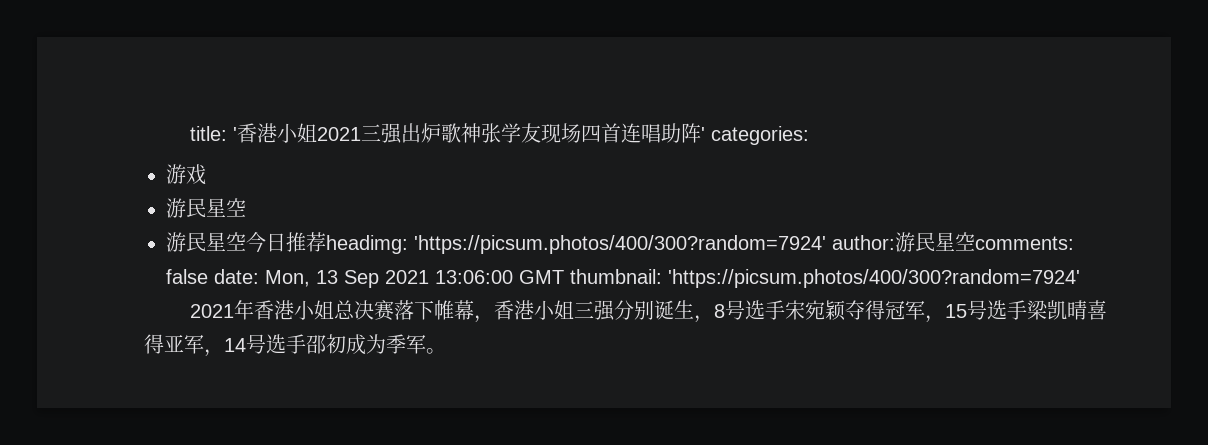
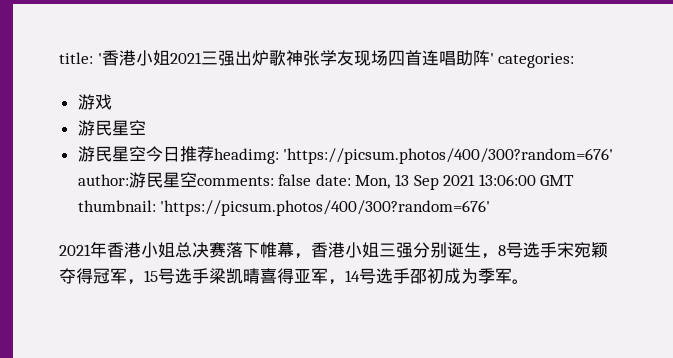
[414,235,826,254] 'https://picsum.photos/400/300?random=7924' -> [283,148,614,164] 'https://picsum.photos/400/300?random=676'
[668,269,1080,288] 'https://picsum.photos/400/300?random=7924' -> [160,200,491,216] 'https://picsum.photos/400/300?random=676'

